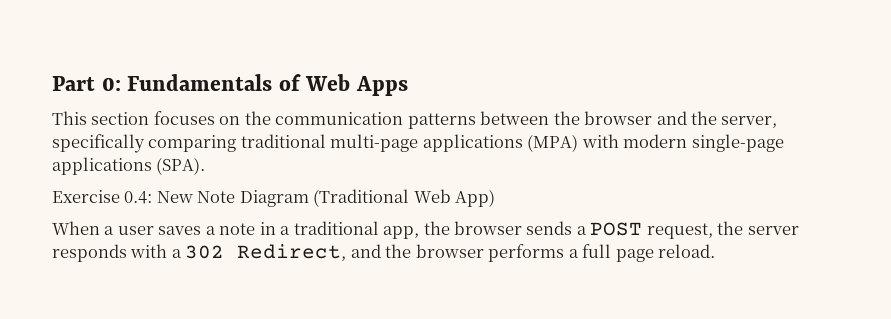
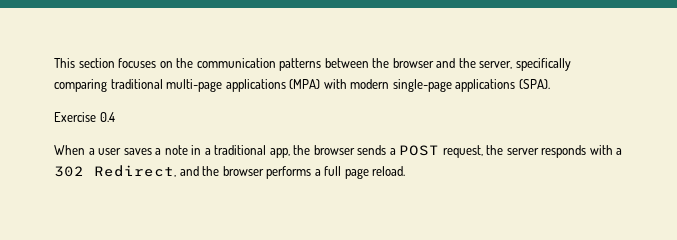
[52,74,409,96] Part 0: Fundamentals of Web Apps // -> (54, 63) none
[124,189,496,207] 0.4: New Note Diagram (Traditional Web App) -> [99,112,115,122] 0.4

